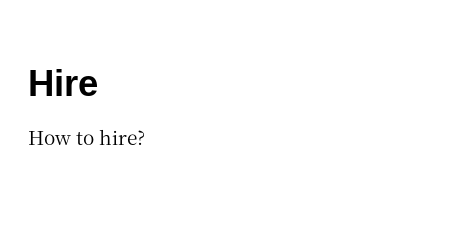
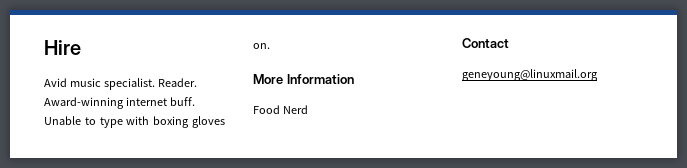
[28,129,146,145] How to hire? -> [44,78,197,90] [44,97,195,109] [44,116,225,128] [253,43,270,49] [253,74,354,84] [253,105,308,114] [462,38,509,48] [462,69,598,81] Avid music specialist. Reader. Award-winning internet buff. Unable to type with boxing gloves on. // More Information // Food Nerd // Contact // geneyoung@linuxmail.org

